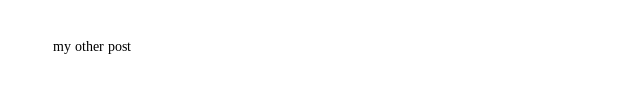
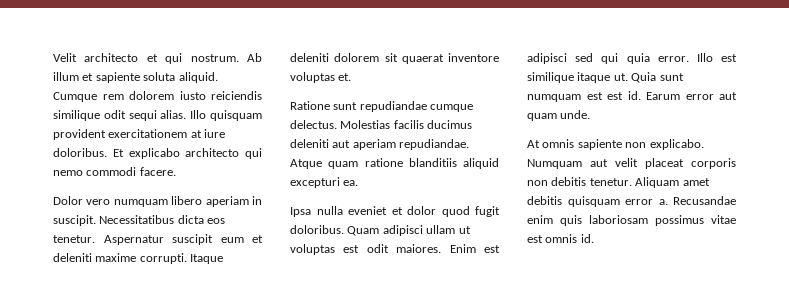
[53,41,131,54] my other post -> [53,53,262,64] [53,72,218,83] [53,91,262,102] [53,110,262,121] [53,129,226,140] [53,148,262,159] [53,167,176,176] [53,196,262,207] [53,215,226,226] [53,234,263,245] [53,253,224,264] [290,53,499,64] [290,72,352,83] [290,101,474,112] [290,120,473,129] [290,139,470,150] [290,158,499,169] [290,177,359,188] [290,206,500,217] [290,225,471,236] [290,244,500,255] [527,53,737,64] [527,72,684,83] [527,91,737,102] [527,110,591,121] [527,139,704,150] [527,158,736,169] [527,177,710,188] [527,196,736,207] [527,215,736,226] [527,234,594,243] Velit architecto et qui nostrum. Ab illum et sapiente soluta aliquid. Cumque rem dolorem iusto reiciendis similique odit sequi alias. Illo quisquam provident exercitationem at iure doloribus. Et explicabo architecto qui nemo commodi facere. // Dolor vero numquam libero aperiam in suscipit. Necessitatibus dicta eos tenetur. Aspernatur suscipit eum et deleniti maxime corrupti. Itaque deleniti dolorem sit quaerat inventore voluptas et. // Ratione sunt repudiandae cumque delectus. Molestias facilis ducimus deleniti aut aperiam repudiandae. Atque quam ratione blanditiis aliquid excepturi ea. // Ipsa nulla eveniet et dolor quod fugit doloribus. Quam adipisci ullam ut voluptas est odit maiores. Enim est adipisci sed qui quia error. Illo est similique itaque ut. Quia sunt numquam est est id. Earum error aut quam unde. // At omnis sapiente non explicabo. Numquam aut velit placeat corporis non debitis tenetur. Aliquam amet debitis quisquam error a. Recusandae enim quis laboriosam possimus vitae est omnis id.

